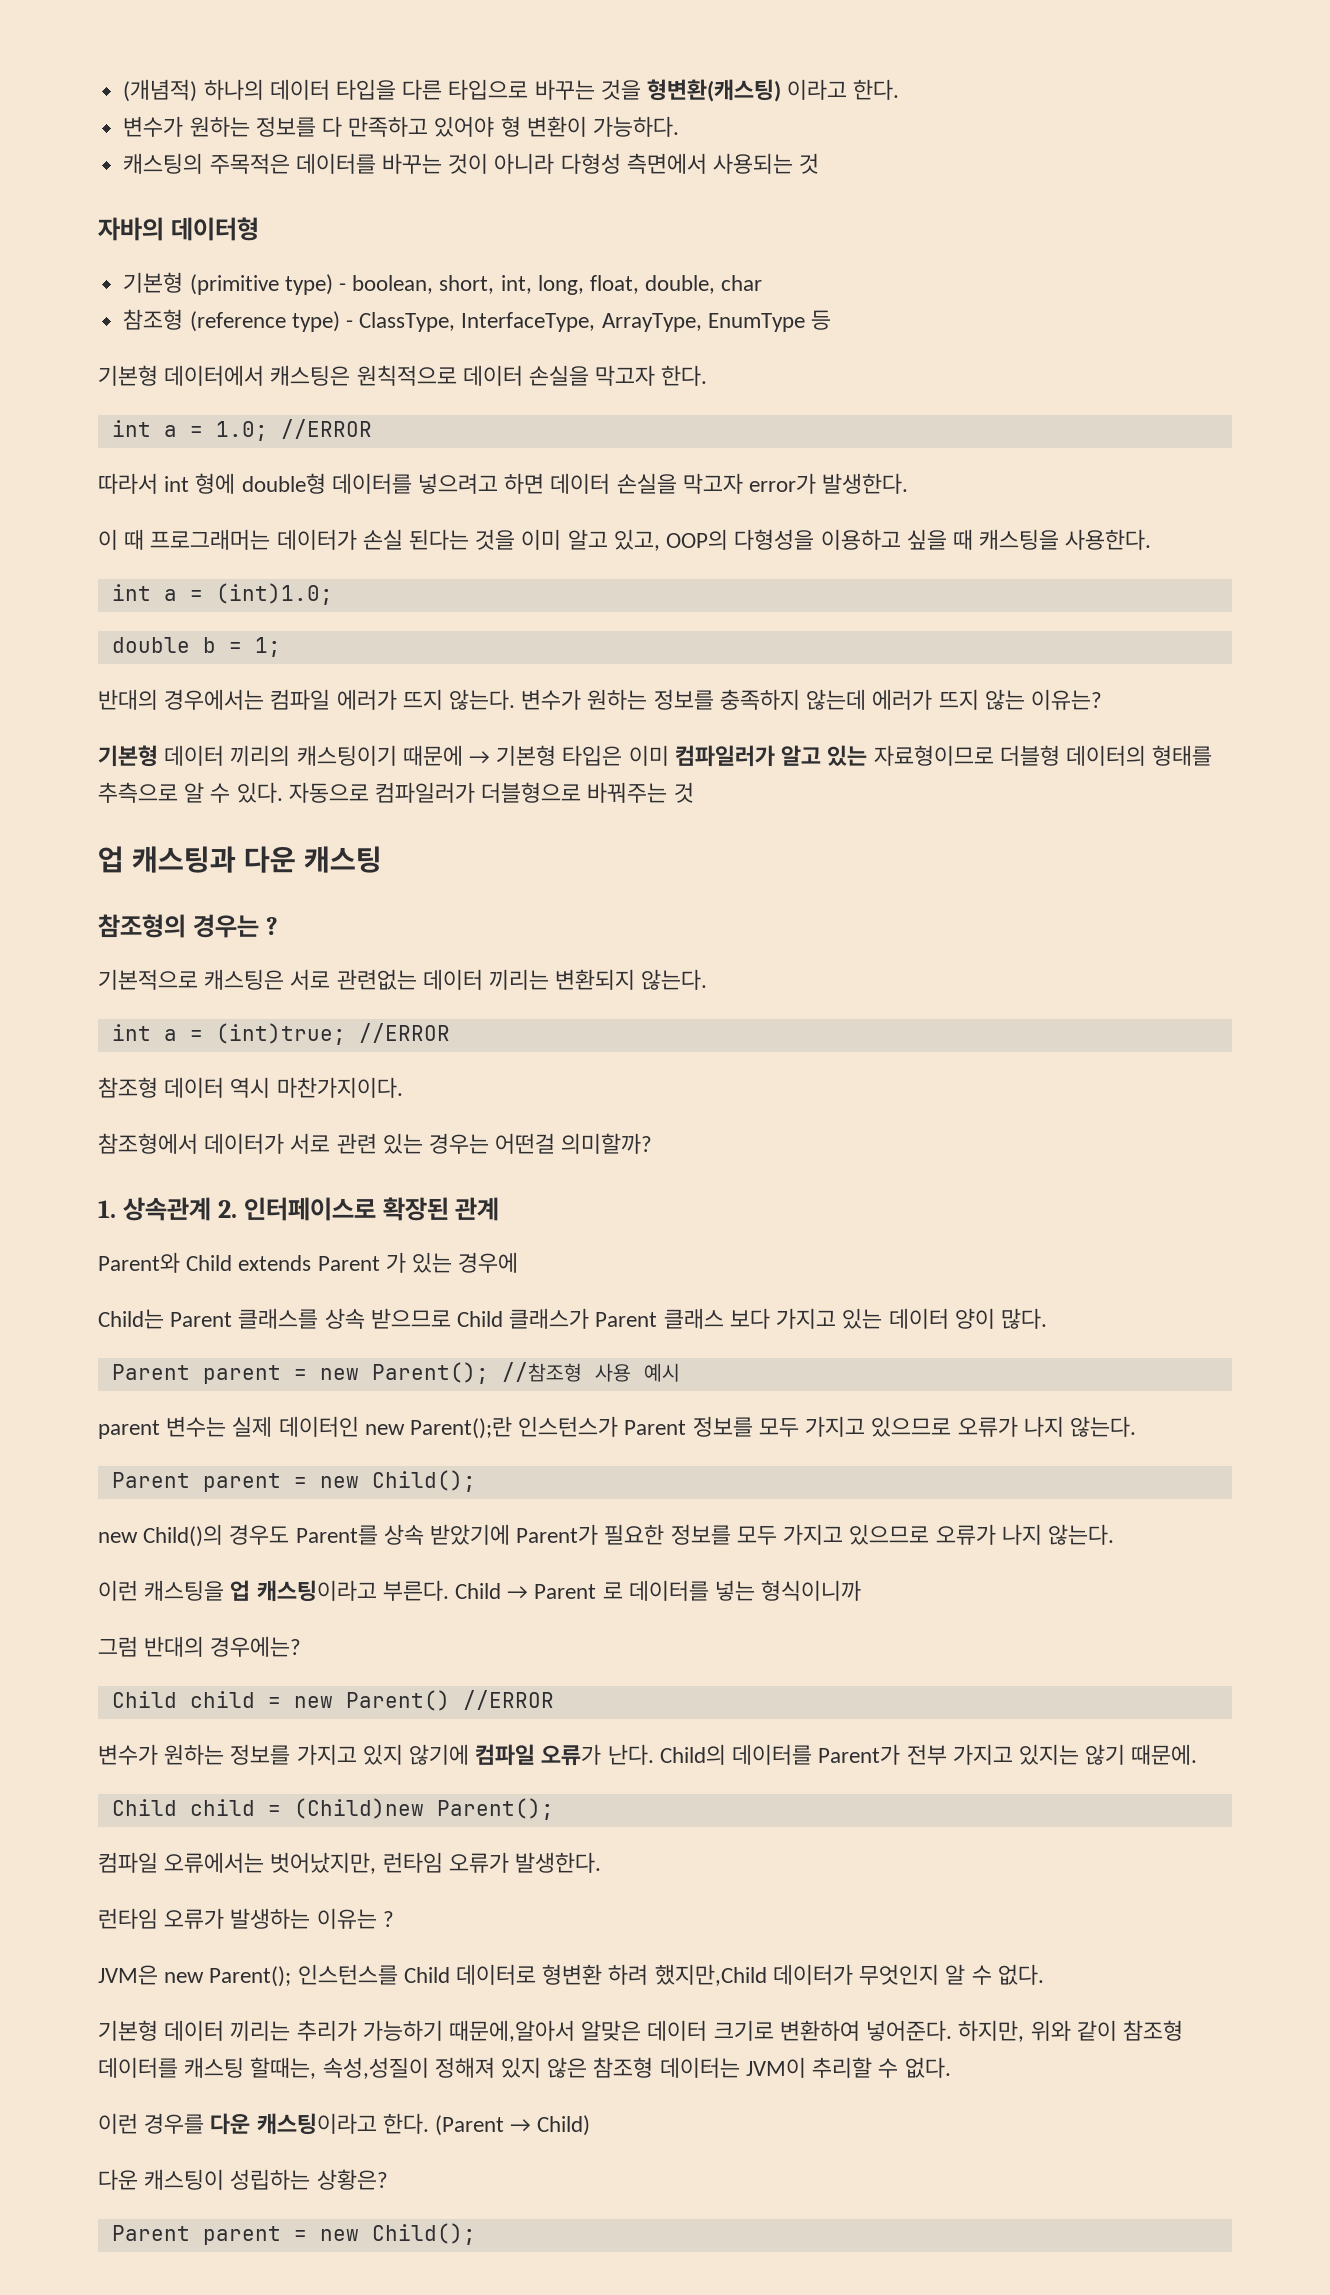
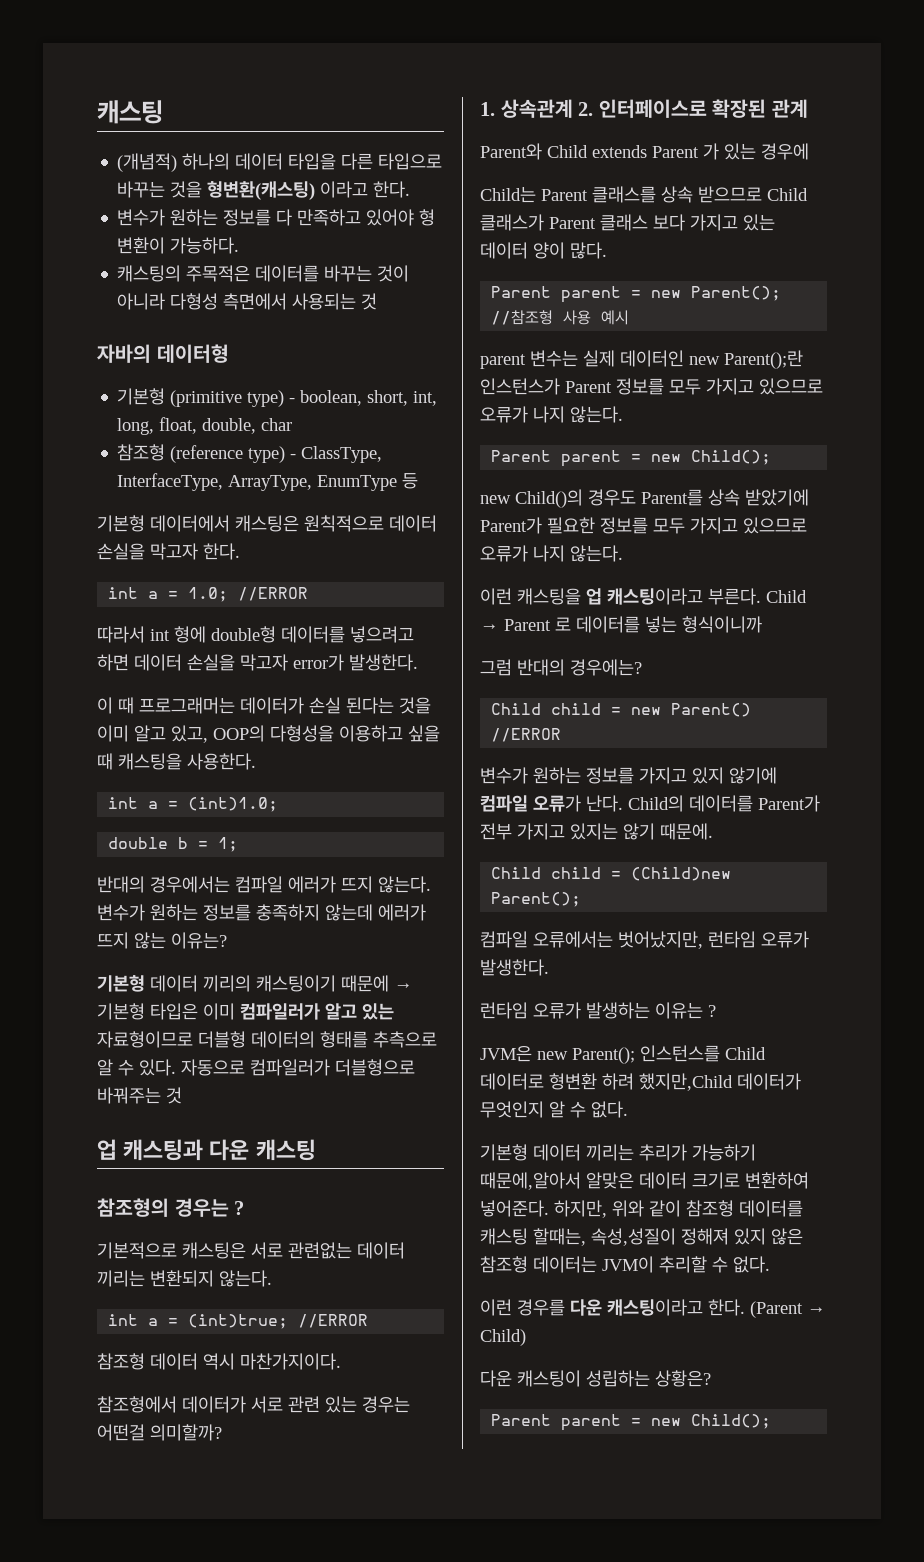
(123, 90) none -> [97,100,163,124] 캐스팅 //

